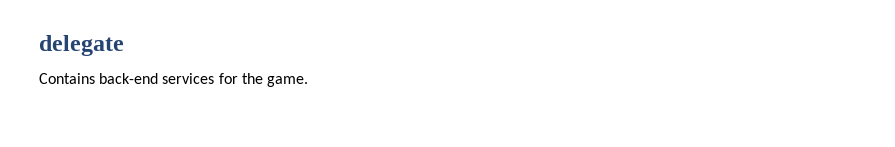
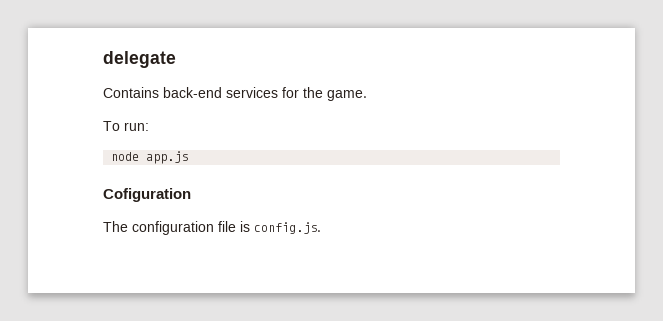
(308, 81) none -> [103,121,149,131] [111,151,189,164] [103,188,191,202] [103,221,321,235] // To run: // node app.js // Cofiguration // The configuration file is config.js.

